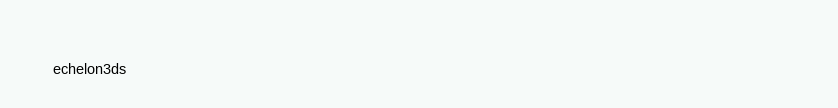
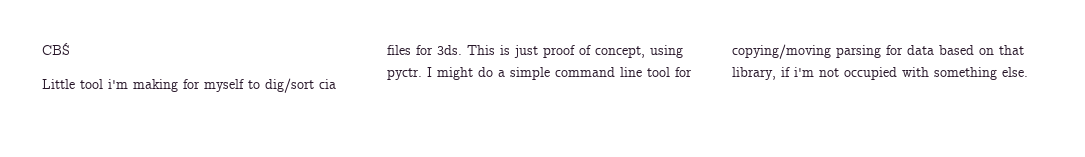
[53,63,126,74] echelon3ds -> [42,43,70,55] [42,78,336,93] [387,45,683,58] [387,67,692,80] [732,44,1024,59] [732,67,1028,80] CBŚ // Little tool i'm making for myself to dig/sort cia files for 3ds. This is just proof of concept, using pyctr. I might do a simple command line tool for copying/moving parsing for data based on that library, if i'm not occupied with something else.

